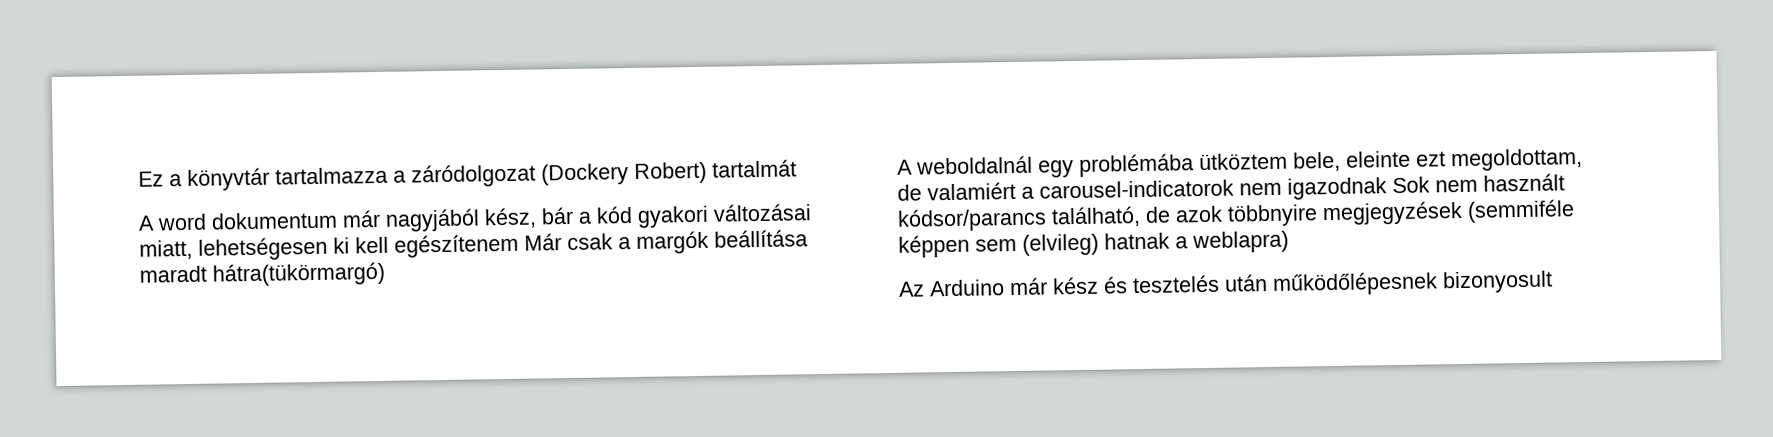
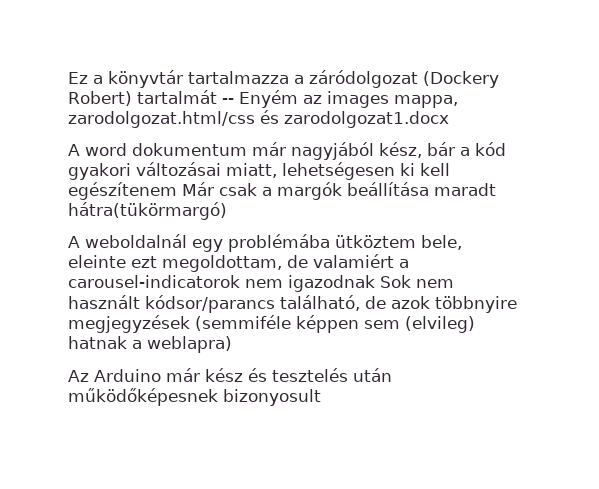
(797, 168) none -> [222,90,458,108] [68,110,449,128] -- Enyém az images mappa, zarodolgozat.html/css és zarodolgozat1.docx
[1272,271,1438,296] működőlépesnek -> [68,388,218,406] működőképesnek

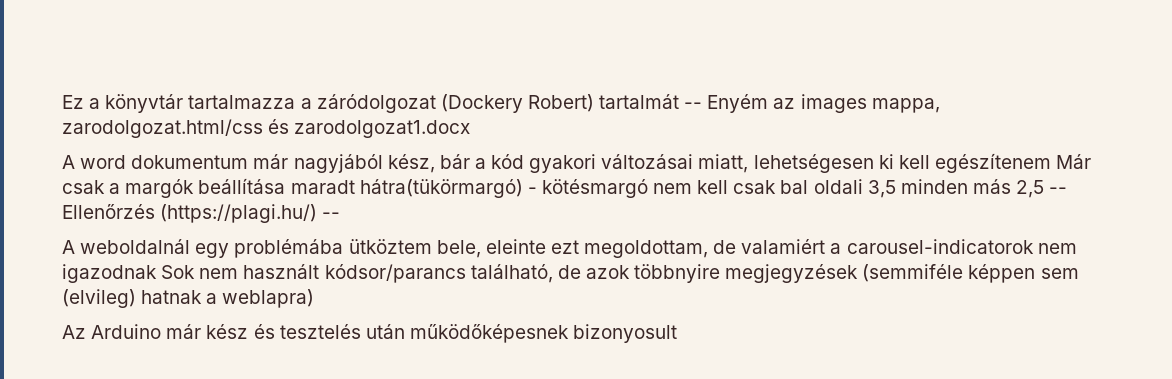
(227, 211) none -> [527,179,1068,198] [62,204,341,223] - kötésmargó nem kell csak bal oldali 3,5 minden más 2,5 -- Ellenőrzés (https://plagi.hu/) --

